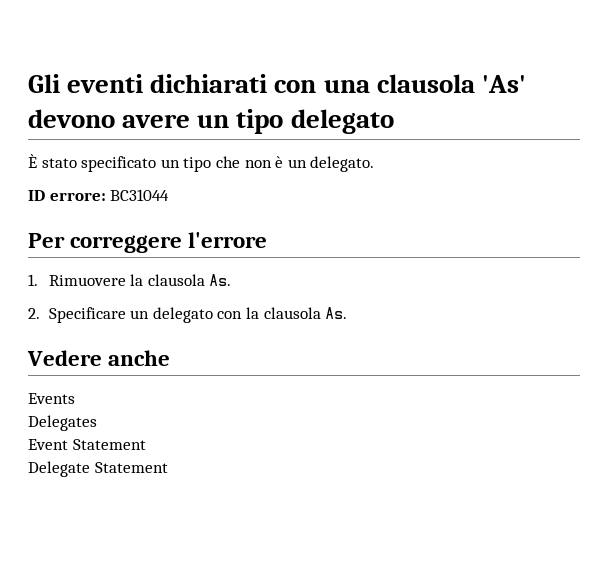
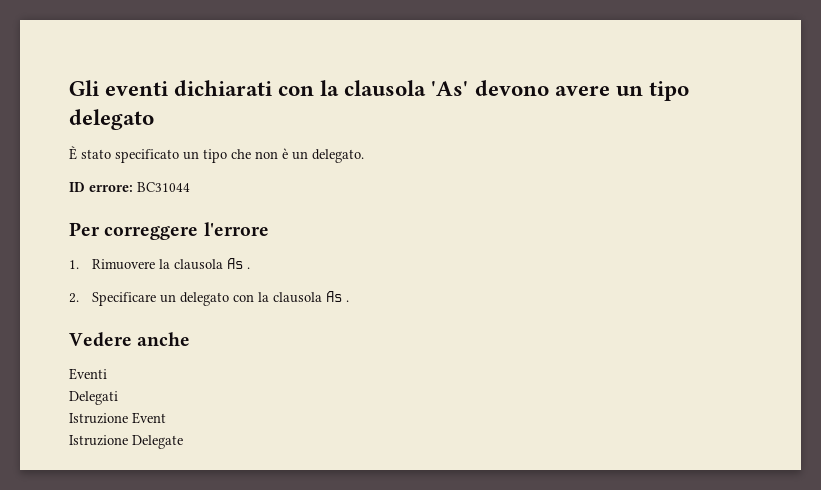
[323,80,370,93] una -> [320,80,340,96] la
[209,274,232,286] As. -> [226,258,250,269] As .
[325,307,348,319] As. -> [325,291,349,302] As .
[28,393,75,404] [28,415,97,431] [28,439,146,450] [28,461,168,477] Events // Delegates // Event Statement // Delegate Statement -> [69,368,107,380] [69,391,118,405] [69,412,166,424] [69,435,183,449] Eventi // Delegati // Istruzione Event // Istruzione Delegate

